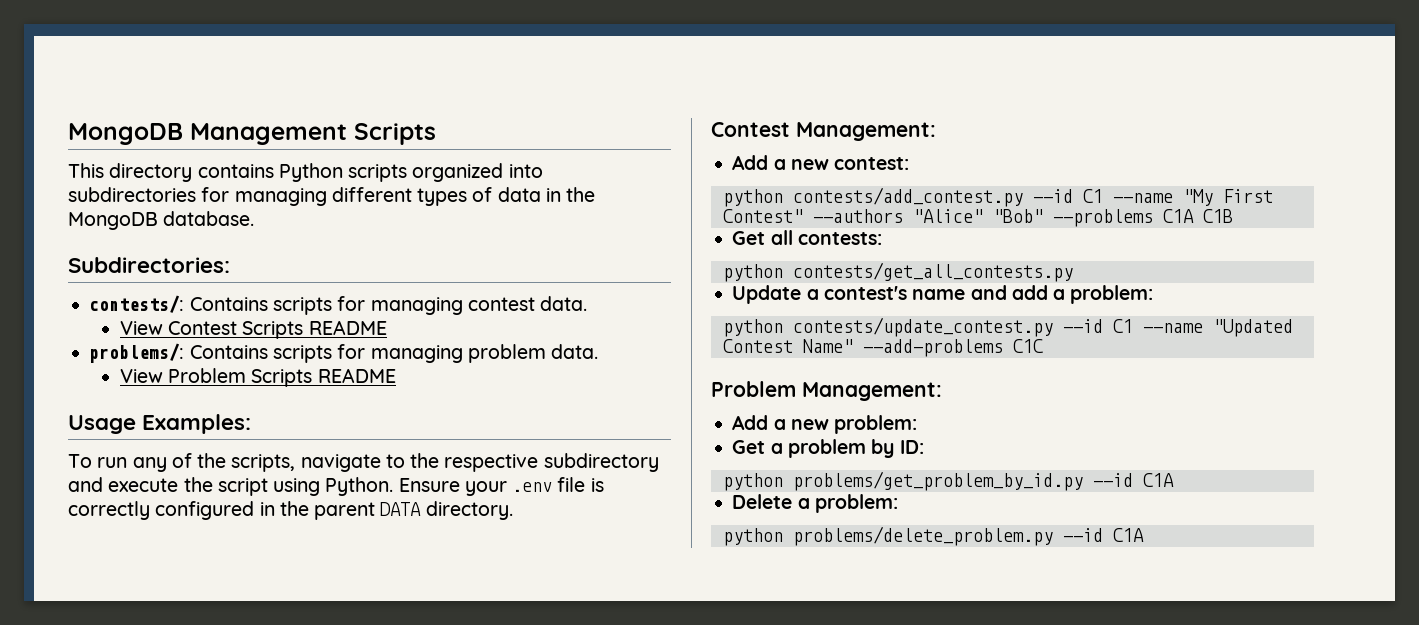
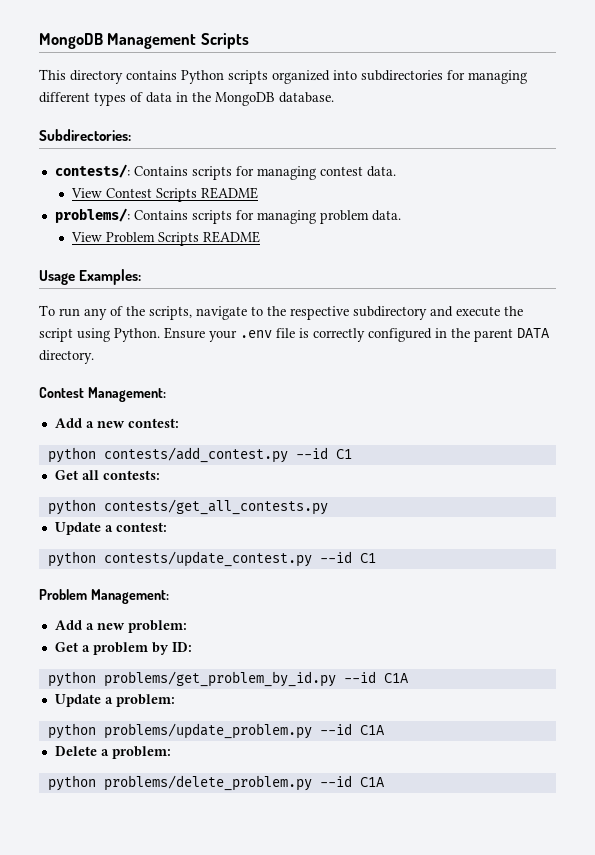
[1112,189,1273,206] [722,209,1233,227] --name "My First Contest" --authors "Alice" "Bob" --problems C1A C1B -> (352, 454) none
[823,285,1154,304] [722,317,1293,337] [722,339,1043,357] contest's name and add a problem: // python contests/update_contest.py --id C1 --name "Updated Contest Name" --add-problems C1C -> [115,522,167,532] [47,551,376,567] contest: // python contests/update_contest.py --id C1
(1174, 480) none -> [54,694,175,707] [47,723,385,739] // Update a problem: // python problems/update_problem.py --id C1A

